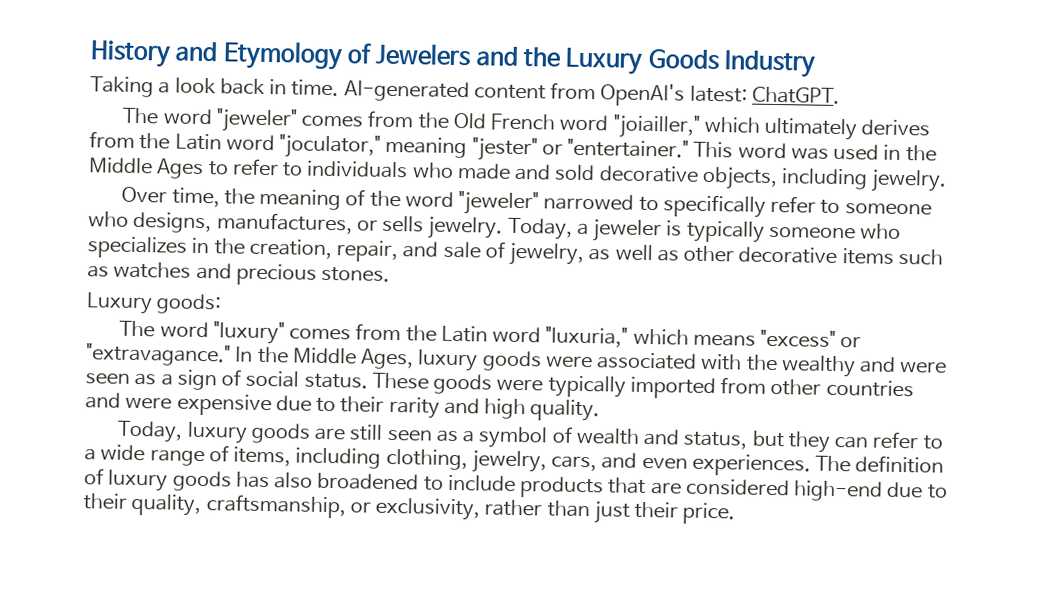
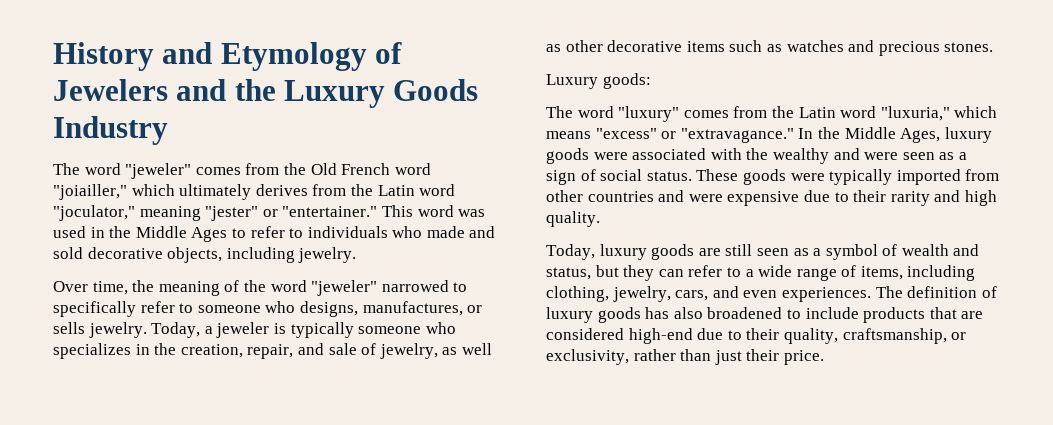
[90,76,840,107] // Taking a look back in time. AI-generated content from OpenAI's latest: ChatGPT. -> (168, 130) none

